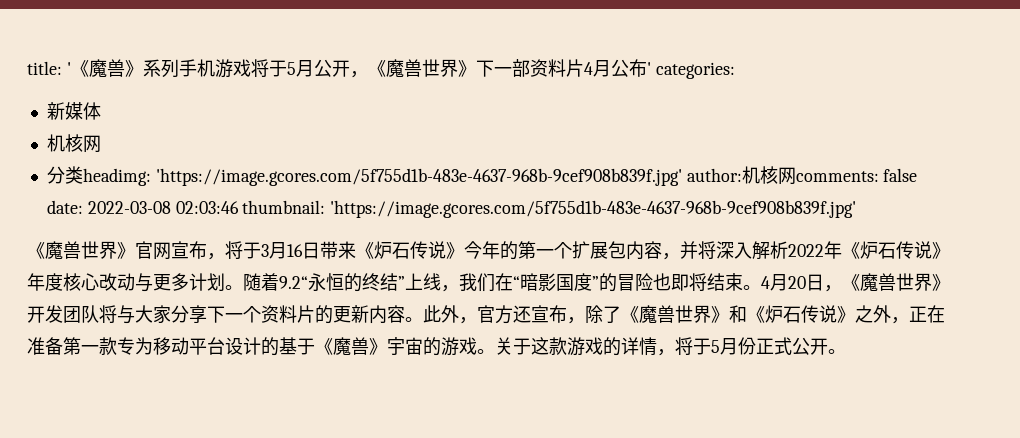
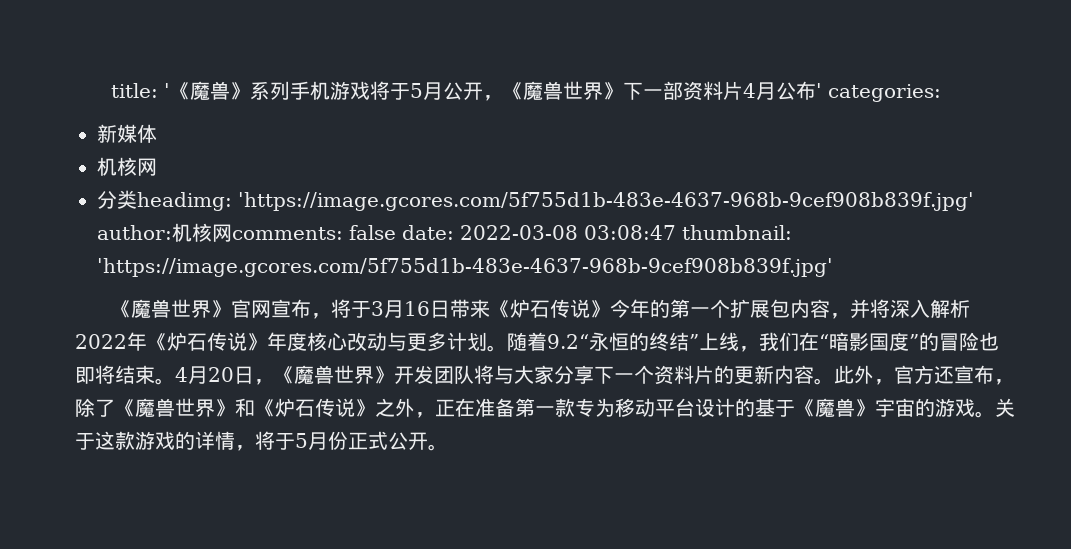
[175,201,239,214] 02:03:46 -> [584,225,676,240] 03:08:47

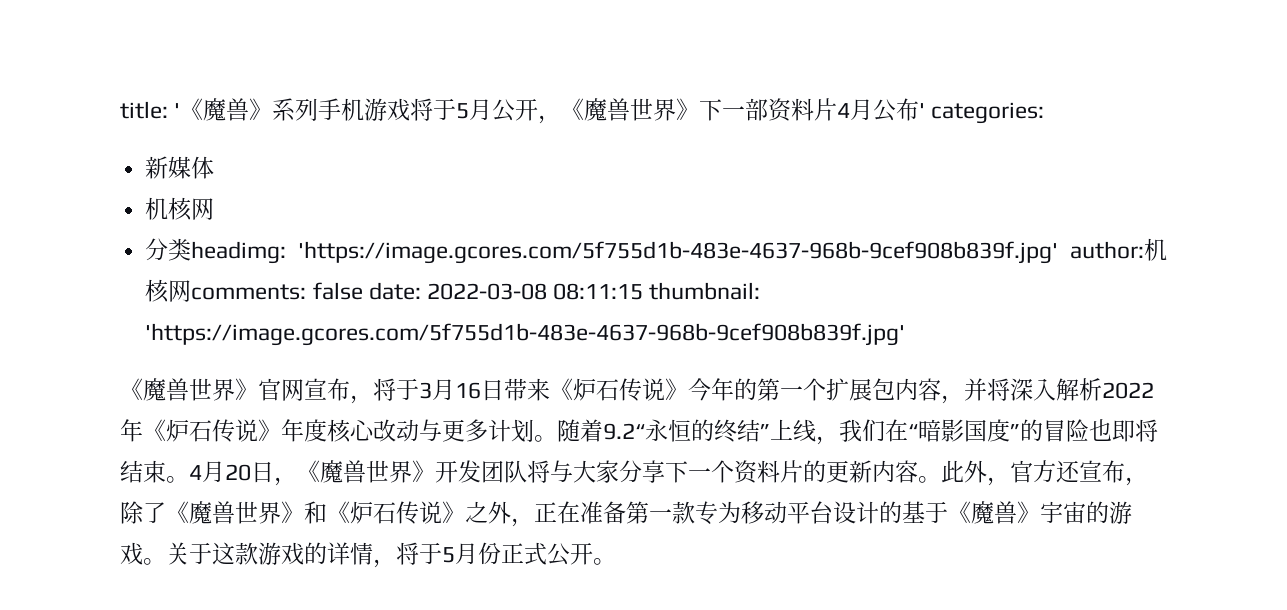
[584,225,676,240] 03:08:47 -> [553,283,644,300] 08:11:15

